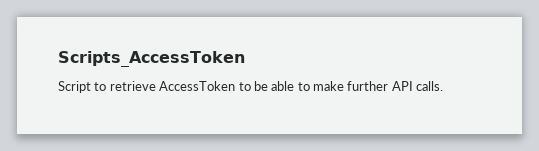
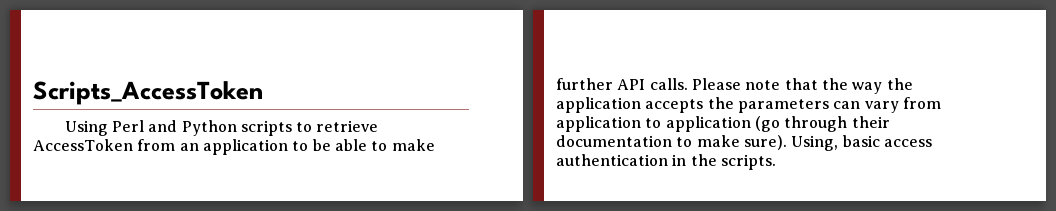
[58,81,236,93] Script to retrieve AccessToken -> [64,120,379,136] [33,139,288,155] Using Perl and Python scripts to retrieve AccessToken from an application
(444, 86) none -> [691,78,913,94] [556,97,941,113] [556,116,890,132] [556,135,932,151] [556,154,776,170] Please note that the way the application accepts the parameters can vary from application to application (go through their documentation to make sure). Using, basic access authentication in the scripts.

